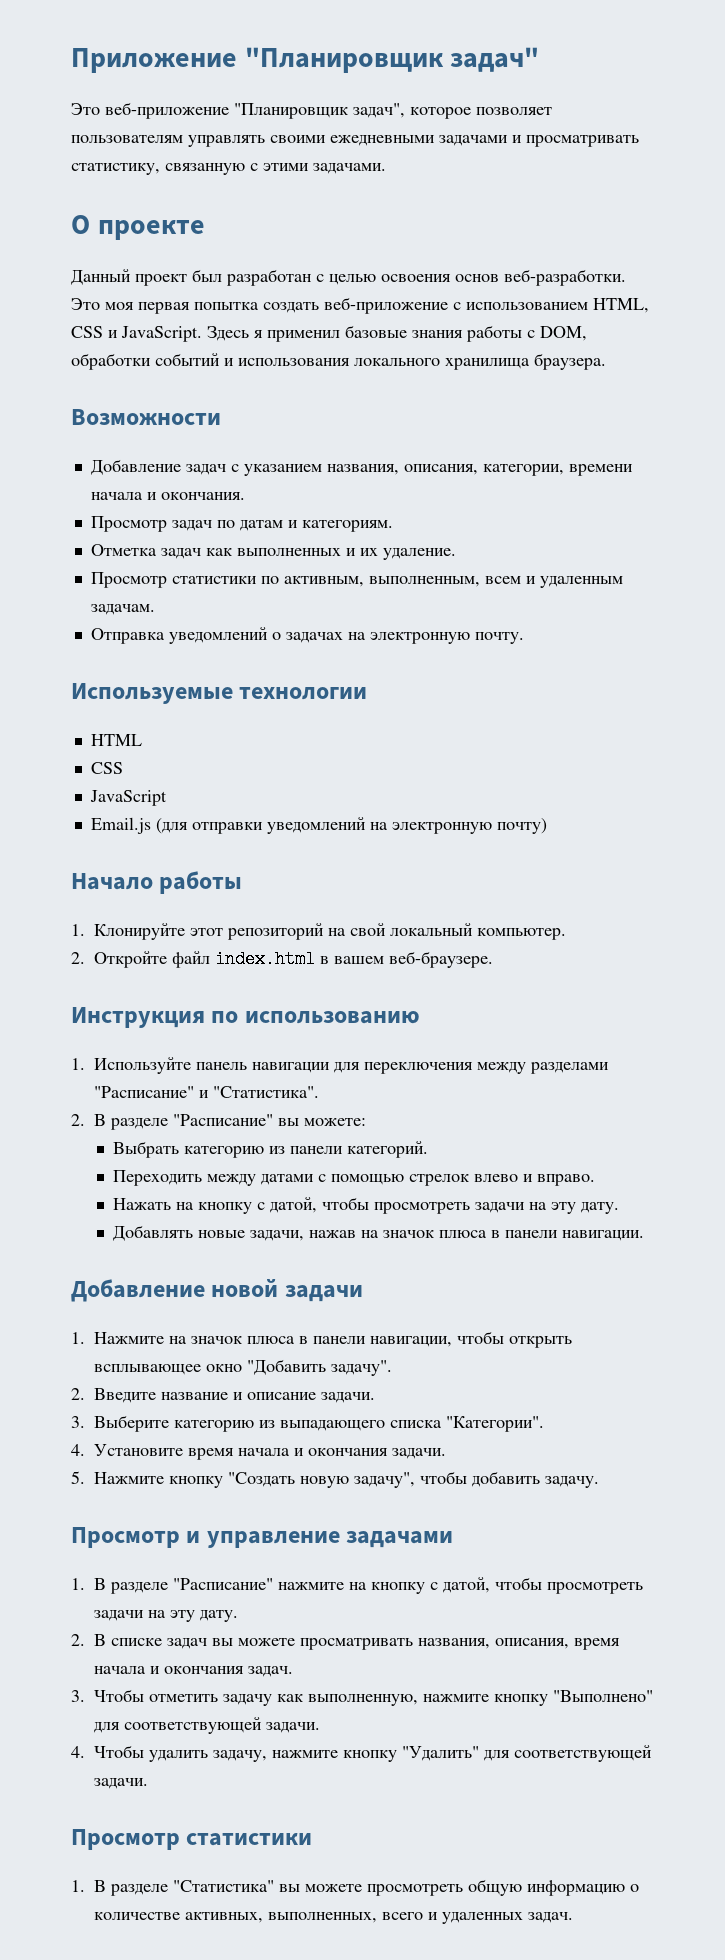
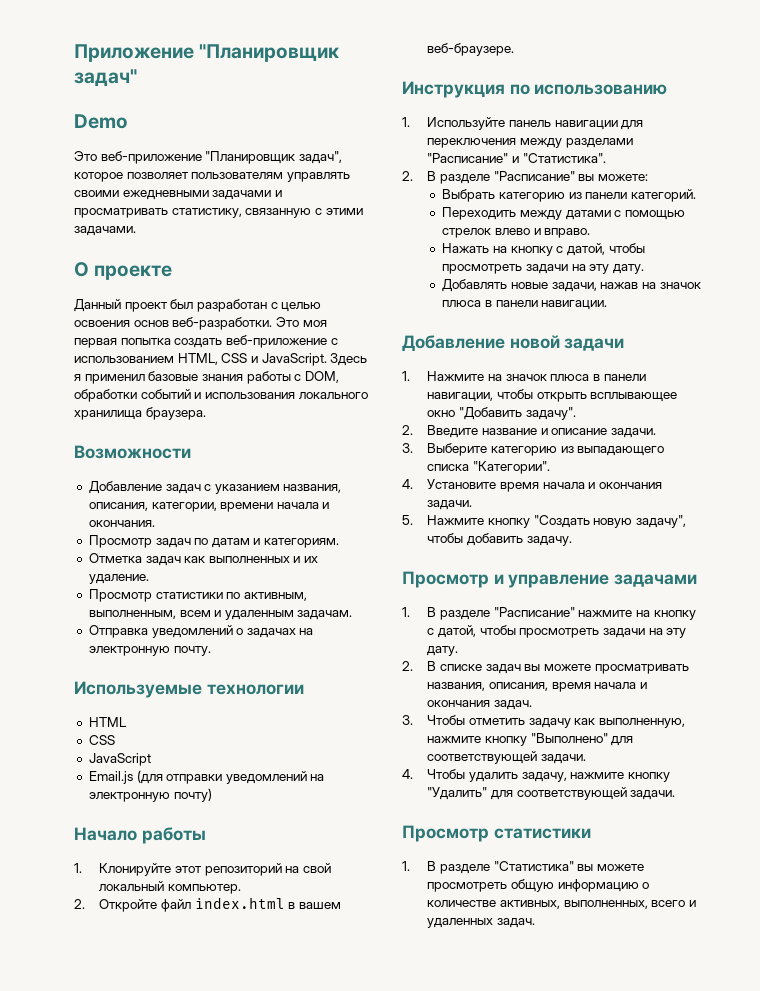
(540, 59) none -> [74,114,128,129] // Demo

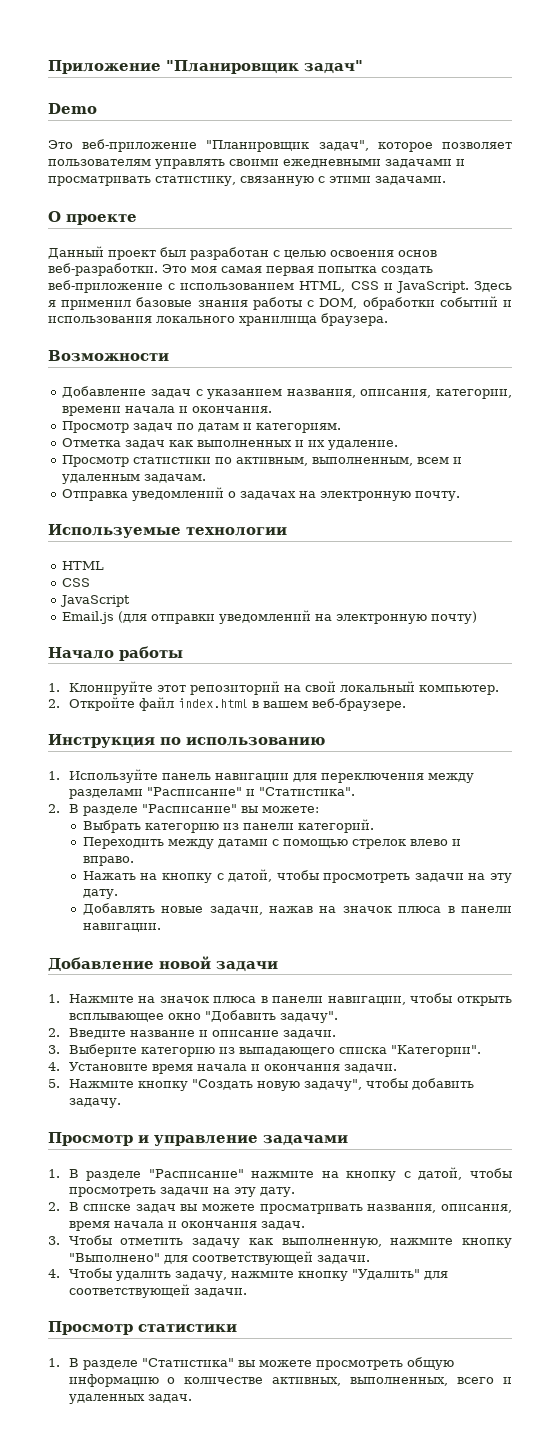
(327, 323) none -> [221,266,262,273] самая

